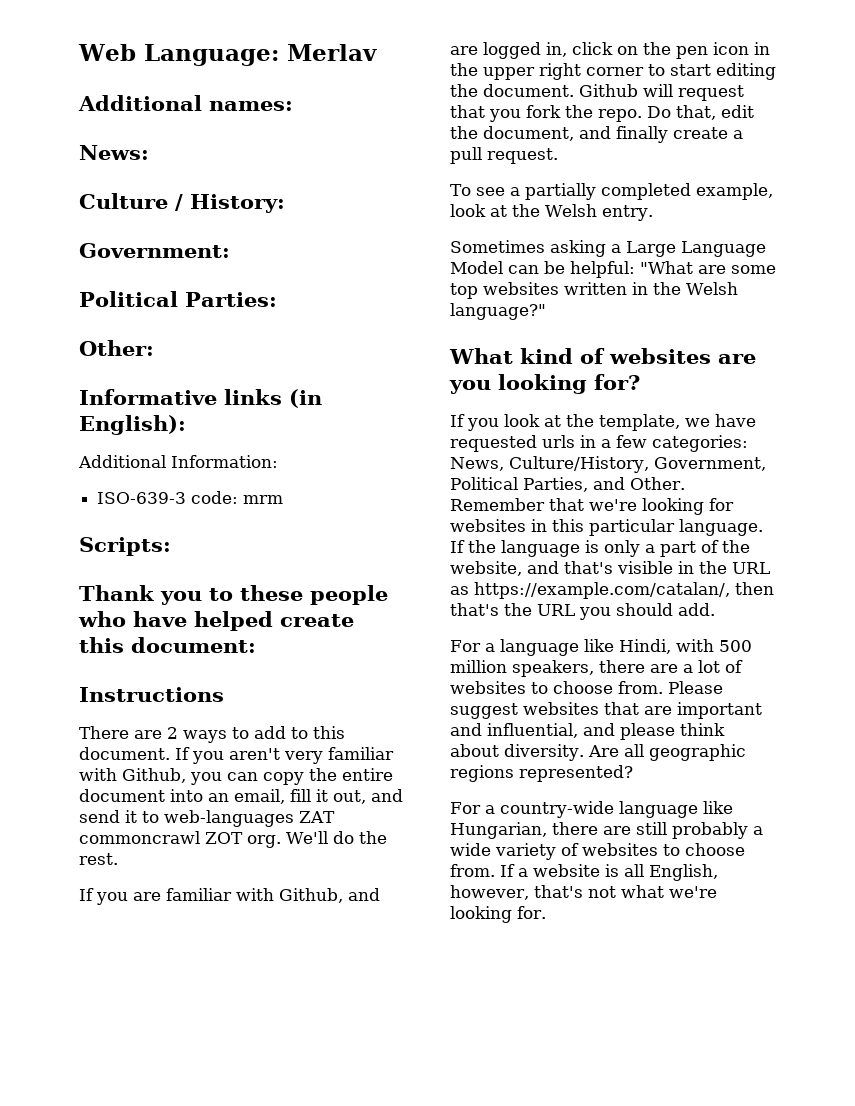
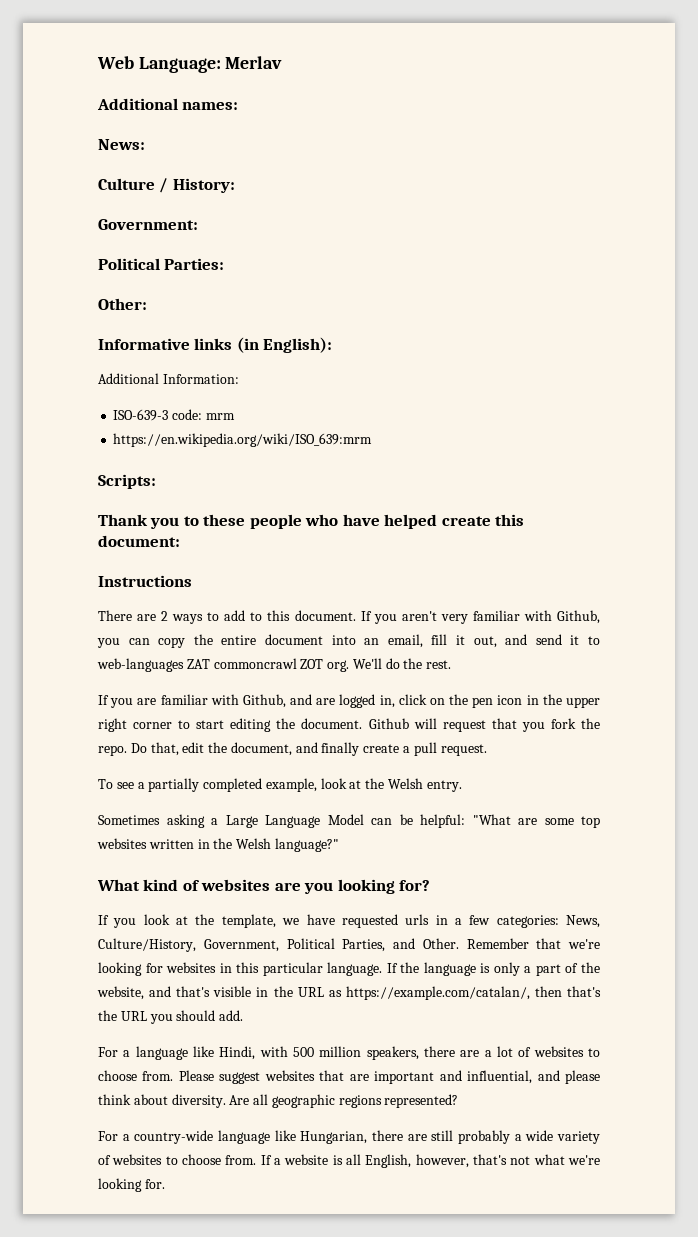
(284, 499) none -> [113,433,373,447] // https://en.wikipedia.org/wiki/ISO_639:mrm

